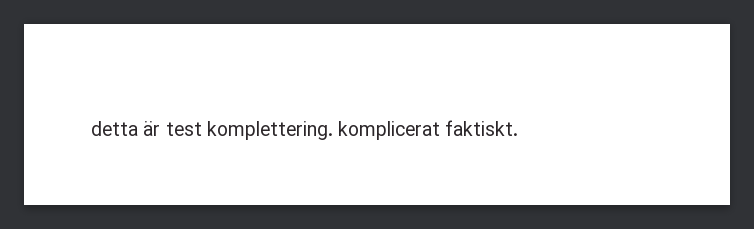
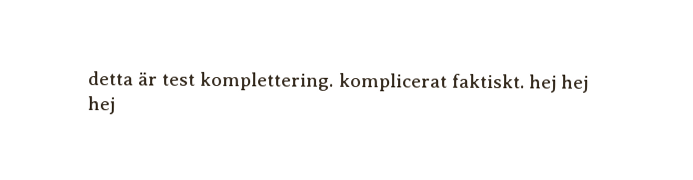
(519, 128) none -> [527,74,589,93] [87,96,115,115] hej hej hej

